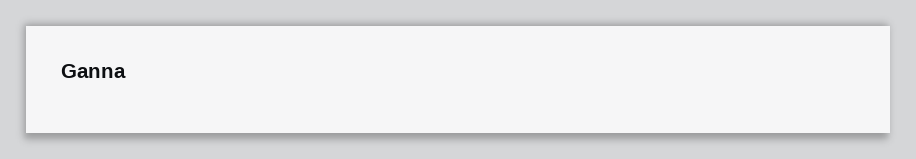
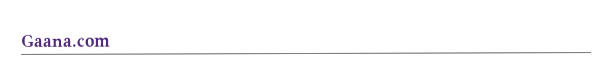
[61,64,126,78] Ganna -> [20,33,111,47] Gaana.com

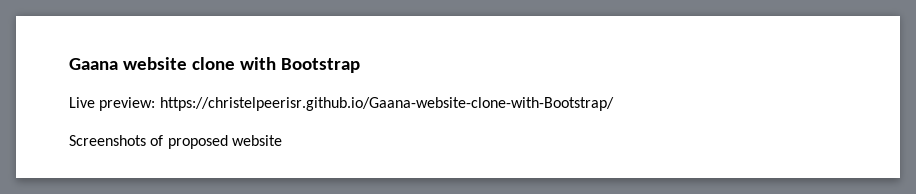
[20,33,111,47] Gaana.com -> [69,57,360,73] [69,97,614,111] [69,135,282,149] Gaana website clone with Bootstrap // Live preview: https://christelpeerisr.github.io/Gaana-website-clone-with-Bootstrap/ // Screenshots of proposed website

